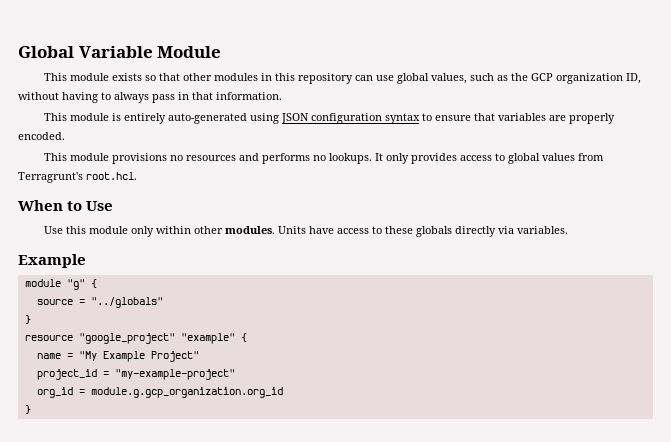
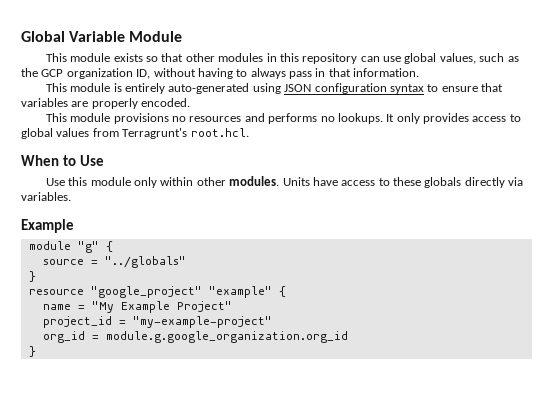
[90,387,283,398] module.g.gcp_organization.org_id -> [105,331,348,343] module.g.google_organization.org_id

